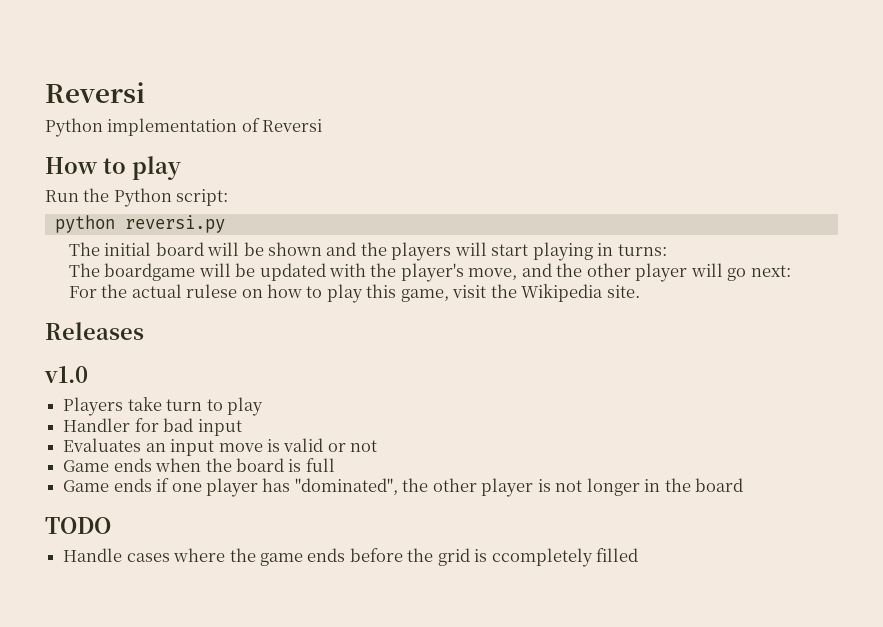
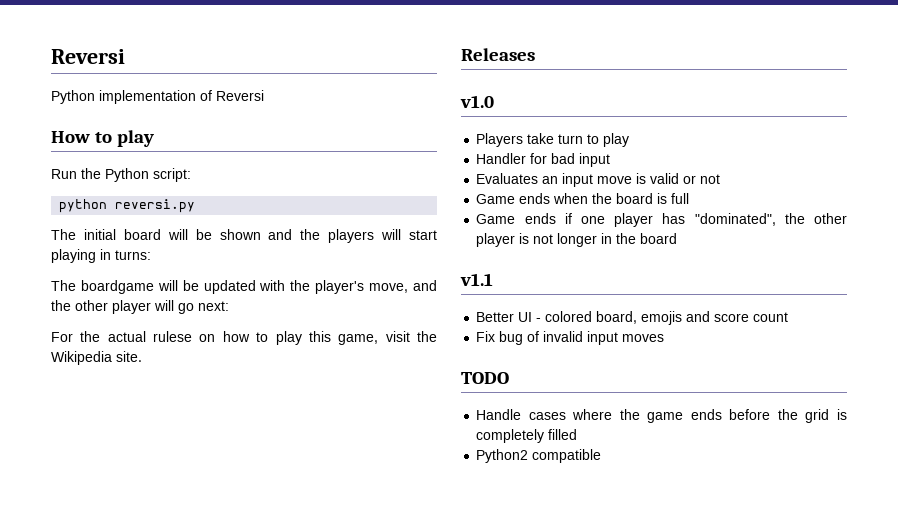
(743, 485) none -> [460,273,493,286] [476,311,789,325] [476,331,665,345] // v1.1 // Better UI - colored board, emojis and score count // Fix bug of invalid input moves
[491,548,593,567] ccompletely -> [476,429,545,443] completely
(639, 555) none -> [476,449,602,463] // Python2 compatible

